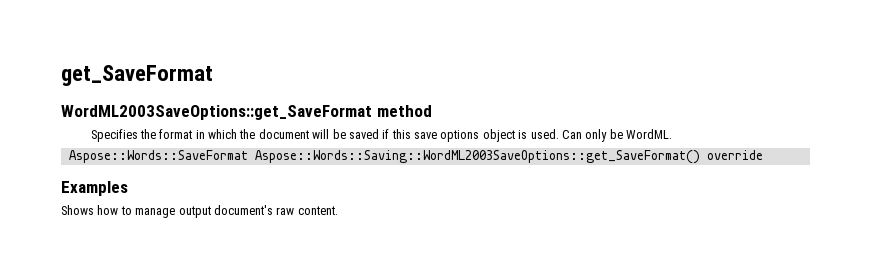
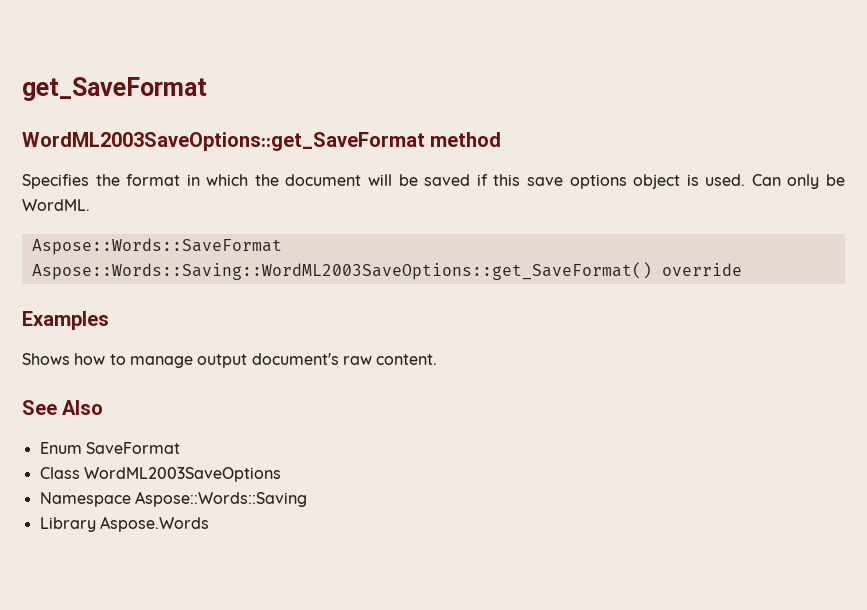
(338, 210) none -> [22,400,104,415] [39,442,180,454] [39,467,281,482] [39,491,307,507] [39,516,209,532] // See Also // Enum SaveFormat // Class WordML2003SaveOptions // Namespace Aspose::Words::Saving // Library Aspose.Words

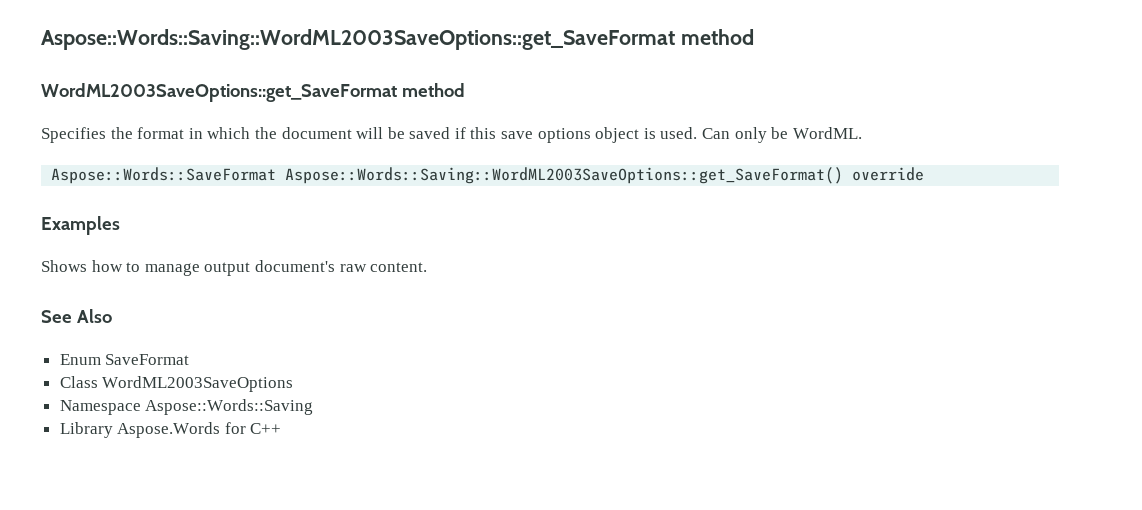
[22,77,207,101] get_SaveFormat -> [41,29,754,50] Aspose::Words::Saving::WordML2003SaveOptions::get_SaveFormat method
(209, 524) none -> [224,422,282,434] for C++

